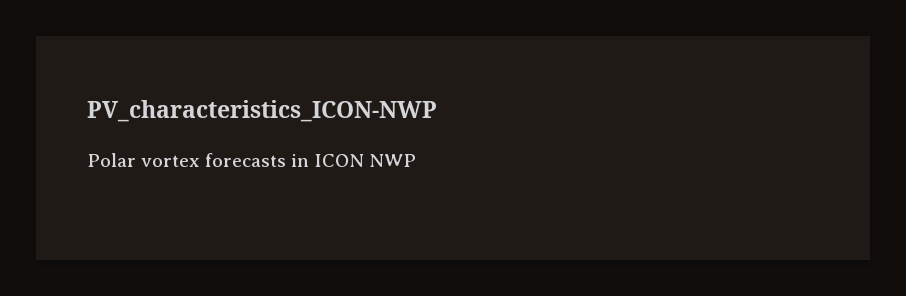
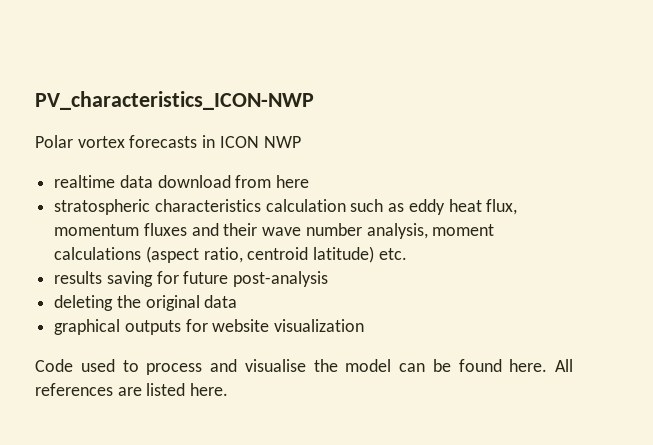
(416, 160) none -> [54,175,310,188] [54,199,518,215] [54,223,495,239] [54,246,407,263] [54,271,329,287] [54,295,238,311] [54,319,365,335] [35,359,573,375] [35,383,229,396] // realtime data download from here // stratospheric characteristics calculation such as eddy heat flux, momentum fluxes and their wave number analysis, moment calculations (aspect ratio, centroid latitude) etc. // results saving for future post-analysis // deleting the original data // graphical outputs for website visualization // Code used to process and visualise the model can be found here. All references are listed here.

